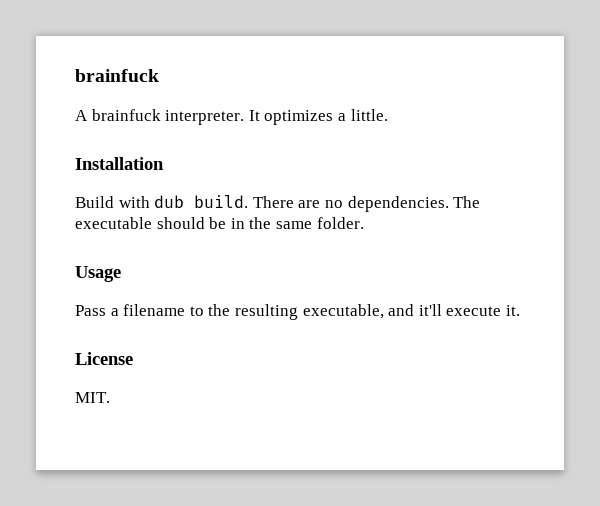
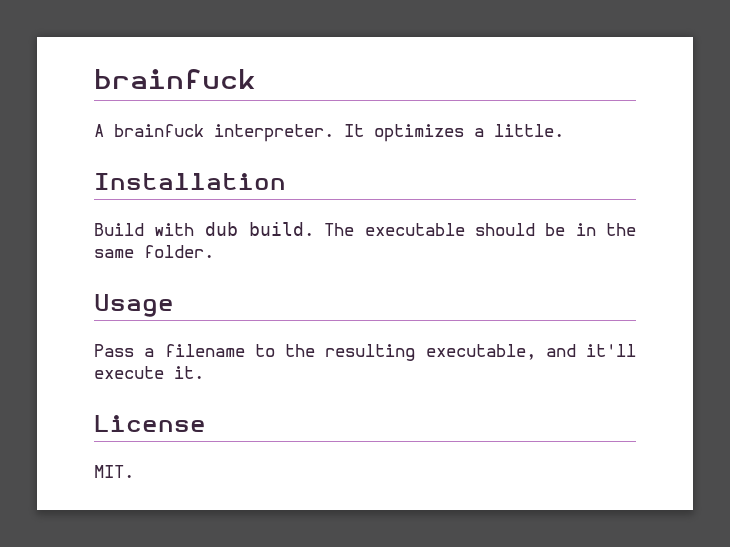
[252,196,449,212] There are no dependencies. -> (315, 229) none

